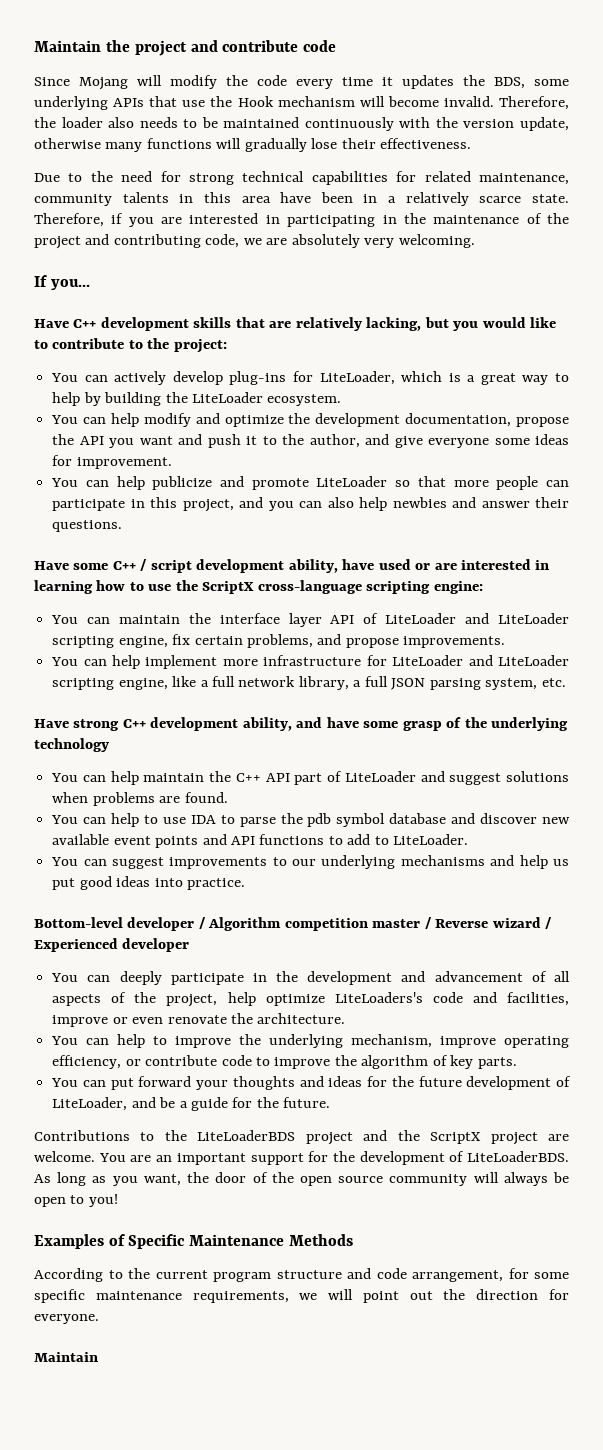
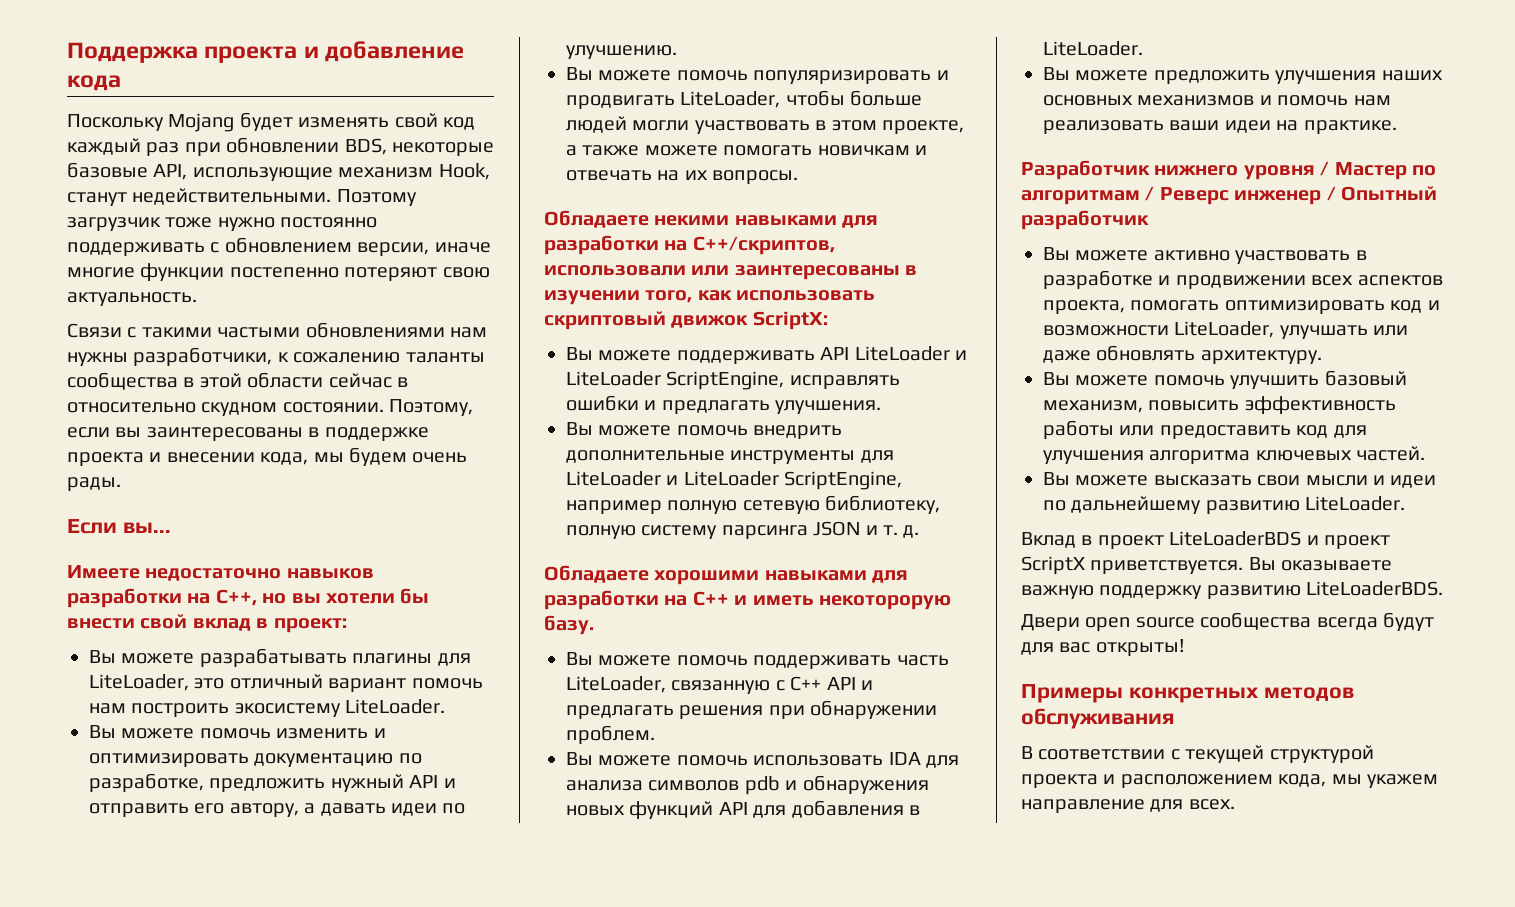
[34,40,337,56] [34,75,569,90] [34,96,570,110] [34,117,569,131] [34,138,472,152] [34,171,569,185] [34,192,569,206] [34,213,569,227] [34,234,475,249] [34,275,90,290] [34,317,557,331] [34,338,227,353] [51,371,569,385] [52,392,342,406] [51,413,569,427] [52,434,569,448] [52,455,172,469] [51,476,569,490] [52,497,570,512] [52,520,123,532] [34,559,550,573] [34,580,483,594] [51,613,569,627] [52,634,506,648] [51,655,570,669] [52,676,566,690] [34,717,569,731] [34,738,109,752] [51,771,570,785] [52,792,228,806] [51,813,570,827] [52,834,469,848] [51,855,569,869] [52,876,245,890] [34,917,553,931] [34,938,190,952] [51,971,571,985] [52,992,569,1007] [52,1013,346,1027] [51,1034,570,1048] [52,1055,517,1069] [51,1076,571,1090] [52,1097,331,1111] [34,1130,570,1145] [34,1151,569,1165] [34,1172,569,1186] [34,1194,118,1207] [34,1234,353,1249] [34,1268,569,1282] [34,1289,569,1303] [34,1314,99,1324] [34,1352,98,1362] Maintain the project and contribute code // Since Mojang will modify the code every time it updates the BDS, some underlying APIs that use the Hook mechanism will become invalid. Therefore, the loader also needs to be maintained continuously with the version update, otherwise many functions will gradually lose their effectiveness. // Due to the need for strong technical capabilities for related maintenance, community talents in this area have been in a relatively scarce state. Therefore, if you are interested in participating in the maintenance of the project and contributing code, we are absolutely very welcoming. // If you... // Have C++ development skills that are relatively lacking, but you would like to contribute to the project: // You can actively develop plug-ins for LiteLoader, which is a great way to help by building the LiteLoader ecosystem. // You can help modify and optimize the development documentation, propose the API you want and push it to the author, and give everyone some ideas for improvement. // You can help publicize and promote LiteLoader so that more people can participate in this project, and you can also help newbies and answer their questions. // Have some C++ / script development ability, have used or are interested in learning how to use the ScriptX cross-language scripting engine: // You can maintain the interface layer API of LiteLoader and LiteLoader scripting engine, fix certain problems, and propose improvements. // You can help implement more infrastructure for LiteLoader and LiteLoader scripting engine, like a full network library, a full JSON parsing system, etc. // Have strong C++ development ability, and have some grasp of the underlying technology // You can help maintain the C++ API part of LiteLoader and suggest solutions when problems are found. // You can help to use IDA to parse the pdb symbol database and discover new available event points and API functions to add to LiteLoader. // You can suggest improvements to our underlying mechanisms and help us put good ideas into practice. // Bottom-level developer / Algorithm competition master / Reverse wizard / Experienced developer // You can deeply participate in the development and advancement of all aspects of the project, help optimize LiteLoaders's code and facilities, improve or even renovate the architecture. // You can help to improve the underlying mechanism, improve operating efficiency, or contribute code to improve the algorithm of key parts. // You can put forward your thoughts and ideas for the future development of LiteLoader, and be a guide for the future. // Contributions to the LiteLoaderBDS project and the ScriptX project are welcome. You are an important support for the development of LiteLoaderBDS. As long as you want, the door of the open source community will always be open to you! // Examples of Specific Maintenance Methods // According to the current program structure and code arrangement, for some specific maintenance requirements, we will point out the direction for everyone. // Maintain -> [67,41,465,63] [67,75,121,91] [67,112,475,132] [67,137,494,156] [67,162,490,181] [67,188,417,206] [67,217,378,231] [67,237,491,256] [67,263,490,281] [67,292,197,306] [67,322,487,338] [67,347,485,366] [67,372,408,390] [67,399,474,416] [67,427,429,441] [67,447,468,466] [67,477,121,491] [67,519,171,534] [67,565,374,581] [67,588,430,608] [67,614,347,633] [89,648,471,667] [89,674,483,692] [89,699,446,717] [89,725,386,739] [89,753,422,767] [89,773,456,792] [89,803,466,817] [566,45,677,59] [566,67,949,84] [566,90,923,109] [566,116,964,134] [566,145,927,156] [566,170,799,184] [544,210,879,228] [544,235,835,255] [544,265,918,280] [544,290,876,305] [544,311,828,330] [566,346,967,364] [566,371,900,390] [566,395,882,414] [566,422,843,439] [566,450,894,464] [566,471,903,490] [566,495,941,514] [566,521,920,539] [544,565,909,585] [544,590,951,610] [544,615,594,635] [566,652,949,669] [566,676,873,694] [566,700,938,719] [566,725,655,744] [566,752,959,768] [566,775,929,795] [566,800,920,819] [1043,41,1143,56] [1043,67,1443,84] [1043,95,1391,106] [1043,120,1397,134] [1021,160,1436,180] [1021,186,1437,205] [1021,210,1149,230] [1043,247,1367,264] [1043,270,1443,289] [1043,300,1440,314] [1043,321,1409,339] [1043,345,1322,364] [1043,370,1407,389] [1043,396,1396,414] [1043,420,1367,439] [1043,446,1426,464] [1043,472,1437,488] [1043,496,1406,514] [1021,531,1390,549] [1021,556,1393,575] [1021,581,1444,599] [1021,612,1434,632] [1021,639,1185,656] [1021,684,1354,703] [1021,708,1174,729] [1021,745,1374,763] [1021,774,1438,788] [1021,799,1235,813] Поддержка проекта и добавление кода // Поскольку Mojang будет изменять свой код каждый раз при обновлении BDS, некоторые базовые API, использующие механизм Hook, станут недействительными. Поэтому загрузчик тоже нужно постоянно поддерживать с обновлением версии, иначе многие функции постепенно потеряют свою актуальность. // Связи с такими частыми обновлениями нам нужны разработчики, к сожалению таланты сообщества в этой области сейчас в относительно скудном состоянии. Поэтому, если вы заинтересованы в поддержке проекта и внесении кода, мы будем очень рады. // Если вы... // Имеете недостаточно навыков разработки на C++, но вы хотели бы внести свой вклад в проект: // Вы можете разрабатывать плагины для LiteLoader, это отличный вариант помочь нам построить экосистему LiteLoader. // Вы можете помочь изменить и оптимизировать документацию по разработке, предложить нужный API и отправить его автору, а давать идеи по улучшению. // Вы можете помочь популяризировать и продвигать LiteLoader, чтобы больше людей могли участвовать в этом проекте, а также можете помогать новичкам и отвечать на их вопросы. // Обладаете некими навыками для разработки на C++/скриптов, использовали или заинтересованы в изучении того, как использовать скриптовый движок ScriptX: // Вы можете поддерживать API LiteLoader и LiteLoader ScriptEngine, исправлять ошибки и предлагать улучшения. // Вы можете помочь внедрить дополнительные инструменты для LiteLoader и LiteLoader ScriptEngine, например полную сетевую библиотеку, полную систему парсинга JSON и т. д. // Обладаете хорошими навыками для разработки на C++ и иметь некоторорую базу. // Вы можете помочь поддерживать часть LiteLoader, связанную с C++ API и предлагать решения при обнаружении проблем. // Вы можете помочь использовать IDA для анализа символов pdb и обнаружения новых функций API для добавления в LiteLoader. // Вы можете предложить улучшения наших основных механизмов и помочь нам реализовать ваши идеи на практике. // Разработчик нижнего уровня / Мастер по алгоритмам / Реверс инженер / Опытный разработчик // Вы можете активно участвовать в разработке и продвижении всех аспектов проекта, помогать оптимизировать код и возможности LiteLoader, улучшать или даже обновлять архитектуру. // Вы можете помочь улучшить базовый механизм, повысить эффективность работы или предоставить код для улучшения алгоритма ключевых частей. // Вы можете высказать свои мысли и идеи по дальнейшему развитию LiteLoader. // Вклад в проект LiteLoaderBDS и проект ScriptX приветствуется. Вы оказываете важную поддержку развитию LiteLoaderBDS. // Двери open source сообщества всегда будут для вас открыты! // Примеры конкретных методов обслуживания // В соответствии с текущей структурой проекта и расположением кода, мы укажем направление для всех.

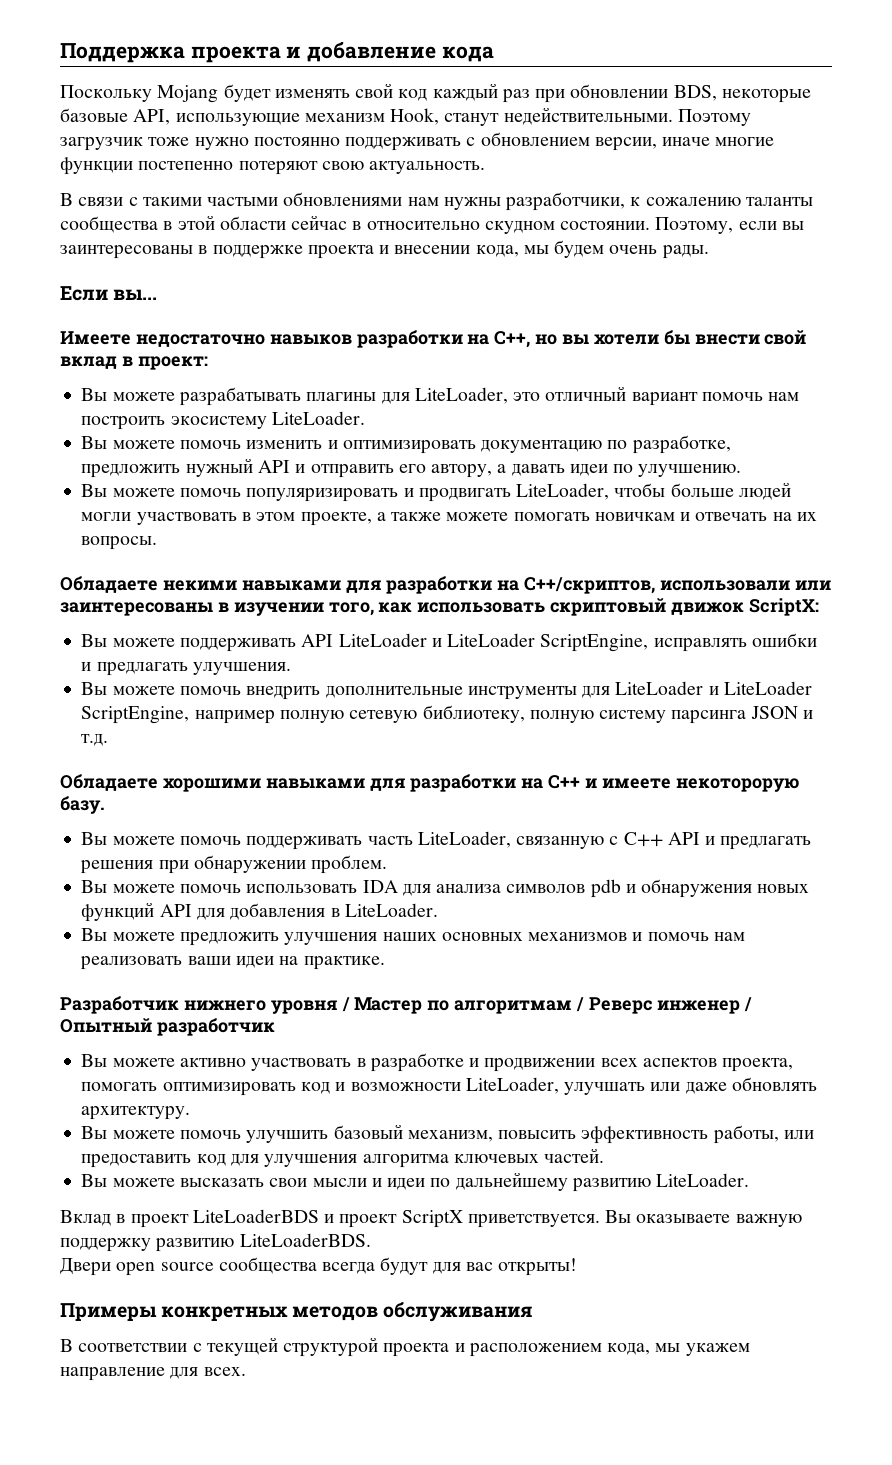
[67,323,122,338] Связи -> [60,193,124,206] В связи
[883,525,920,538] т. д. -> [81,734,109,746] т.д.
[752,595,814,606] иметь -> [601,778,671,789] имеете
[1043,420,1114,439] работы -> [712,1125,779,1144] работы,

